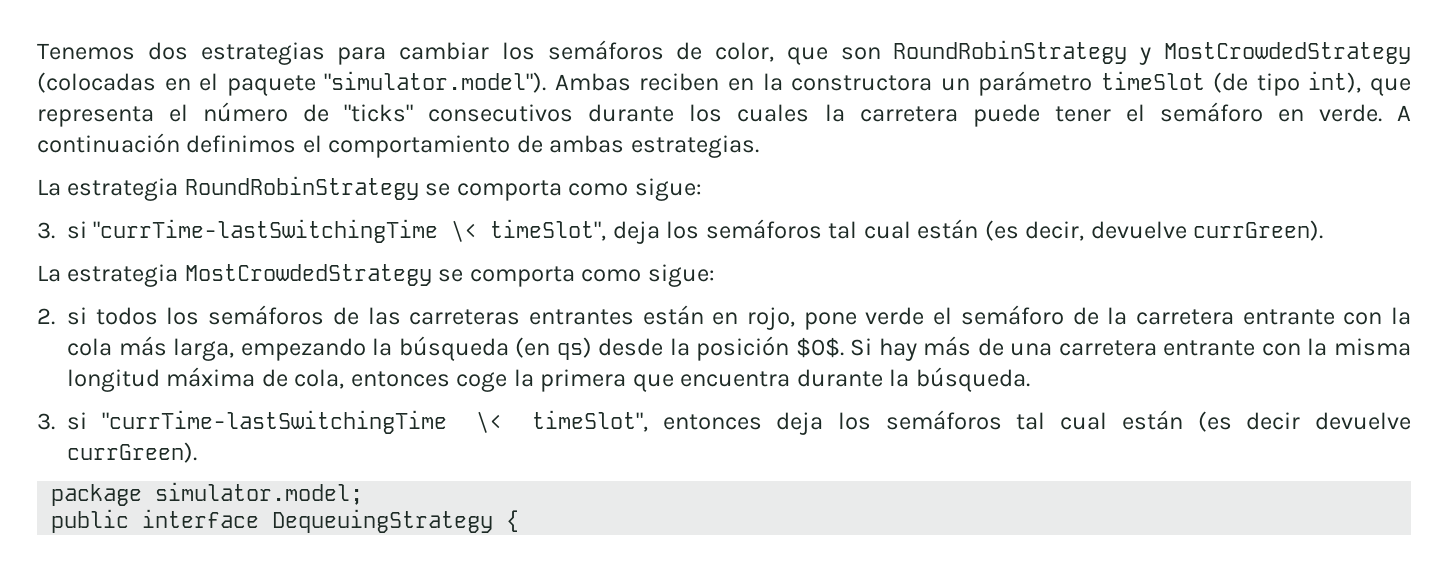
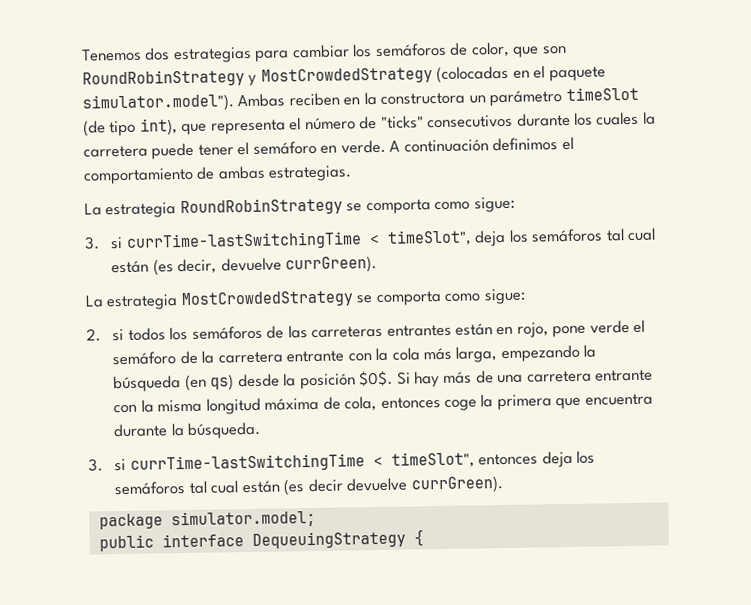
[324,71,547,93] "simulator.model"). -> [82,93,234,113] simulator.model").
[93,219,478,243] "currTime-lastSwitchingTime \< -> [125,231,380,251] currTime-lastSwitchingTime <
[101,410,503,434] "currTime-lastSwitchingTime \< -> [129,453,383,473] currTime-lastSwitchingTime <

